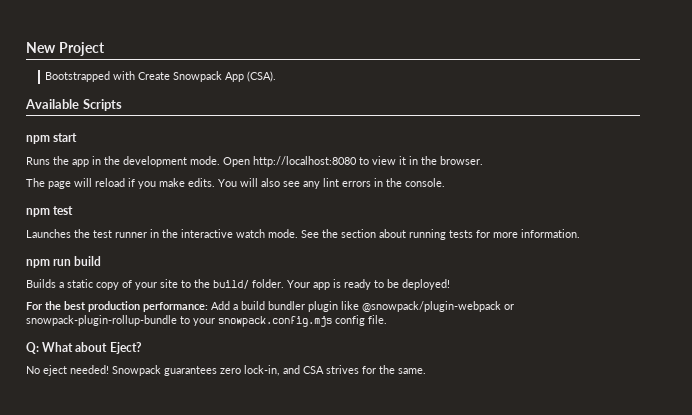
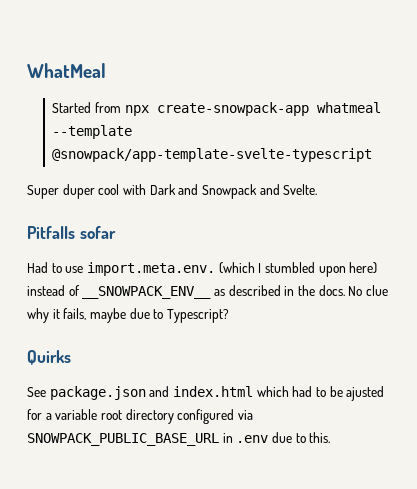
[26,42,105,56] [45,71,277,82] [25,99,122,111] [26,133,78,144] [26,156,483,167] [26,178,445,189] [26,206,74,217] [26,229,580,240] [26,256,102,268] [26,279,450,290] [26,301,514,312] [26,315,387,327] [26,342,142,354] [26,365,426,376] New Project // Bootstrapped with Create Snowpack App (CSA). // Available Scripts // npm start // Runs the app in the development mode. Open http://localhost:8080 to view it in the browser. // The page will reload if you make edits. You will also see any lint errors in the console. // npm test // Launches the test runner in the interactive watch mode. See the section about running tests for more information. // npm run build // Builds a static copy of your site to the build/ folder. Your app is ready to be deployed! // For the best production performance: Add a build bundler plugin like @snowpack/plugin-webpack or snowpack-plugin-rollup-bundle to your snowpack.config.mjs config file. // Q: What about Eject? // No eject needed! Snowpack guarantees zero lock-in, and CSA strives for the same. -> [27,63,106,78] [52,102,381,116] [52,125,133,139] [52,148,373,162] [27,184,318,199] [27,226,116,239] [27,262,378,277] [27,285,388,299] [27,308,229,323] [27,350,71,365] [27,386,385,401] [27,409,253,424] [27,432,331,446] WhatMeal // Started from npx create-snowpack-app whatmeal --template @snowpack/app-template-svelte-typescript // Super duper cool with Dark and Snowpack and Svelte. // Pitfalls sofar // Had to use import.meta.env. (which I stumbled upon here) instead of __SNOWPACK_ENV__ as described in the docs. No clue why it fails, maybe due to Typescript? // Quirks // See package.json and index.html which had to be ajusted for a variable root directory configured via SNOWPACK_PUBLIC_BASE_URL in .env due to this.

